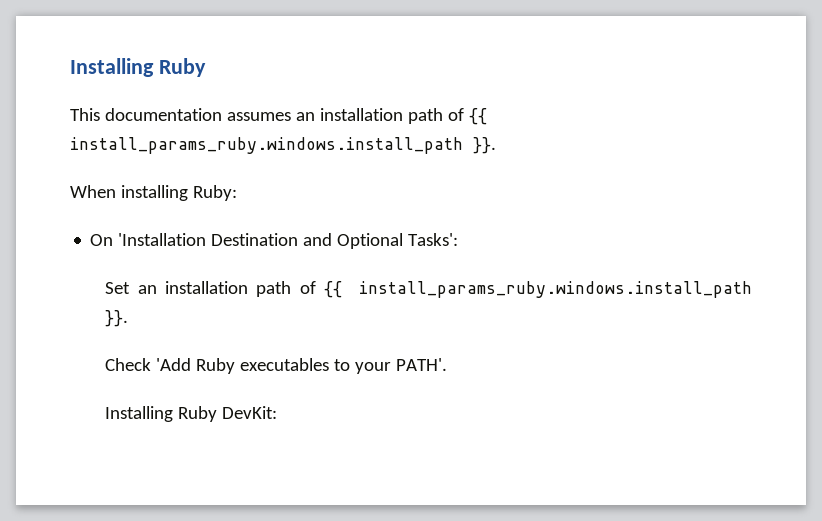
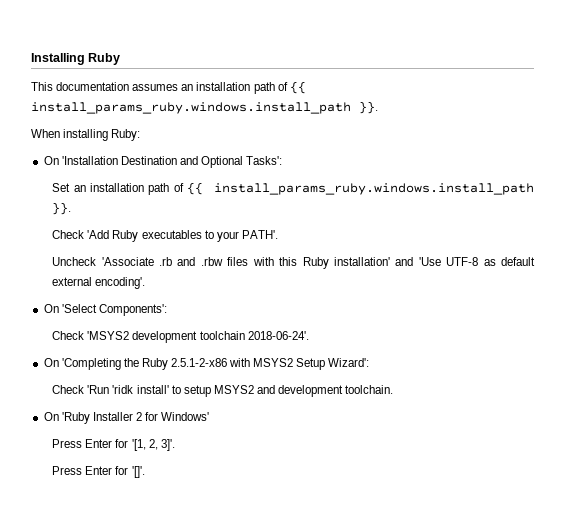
[105,406,278,422] Installing Ruby DevKit: -> [52,257,535,269] [52,277,146,289] [43,304,167,316] [52,331,309,343] [43,358,370,370] [52,385,394,397] [43,412,210,424] [52,439,175,451] [52,466,145,478] Uncheck 'Associate .rb and .rbw files with this Ruby installation' and 'Use UTF-8 as default external encoding'. // On 'Select Components': // Check 'MSYS2 development toolchain 2018-06-24'. // On 'Completing the Ruby 2.5.1-2-x86 with MSYS2 Setup Wizard': // Check 'Run 'ridk install' to setup MSYS2 and development toolchain. // On 'Ruby Installer 2 for Windows' // Press Enter for '[1, 2, 3]'. // Press Enter for '[]'.

